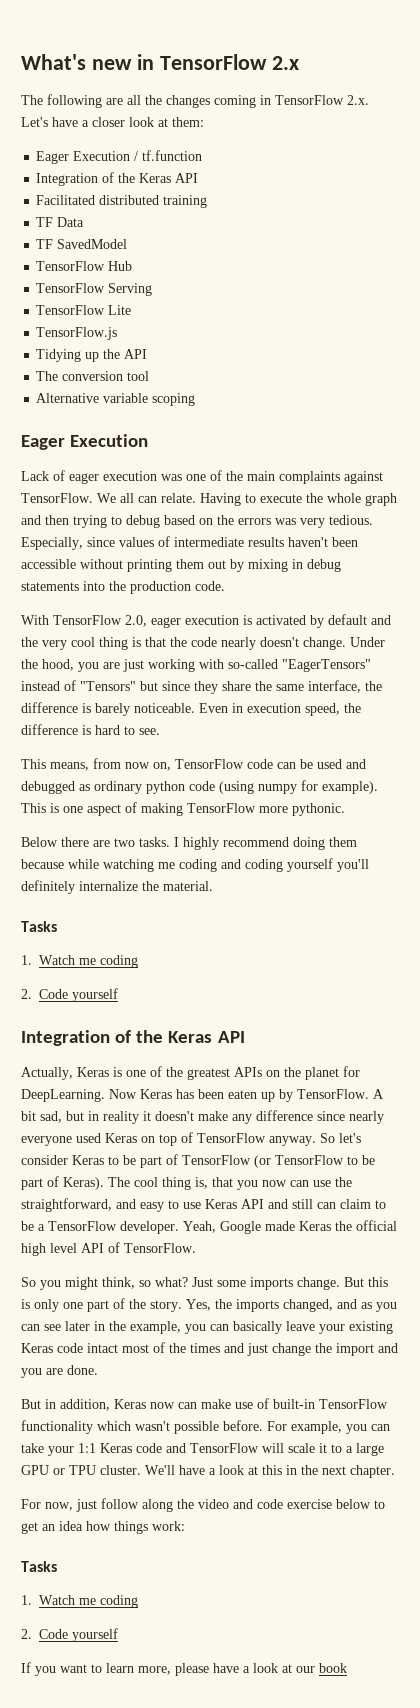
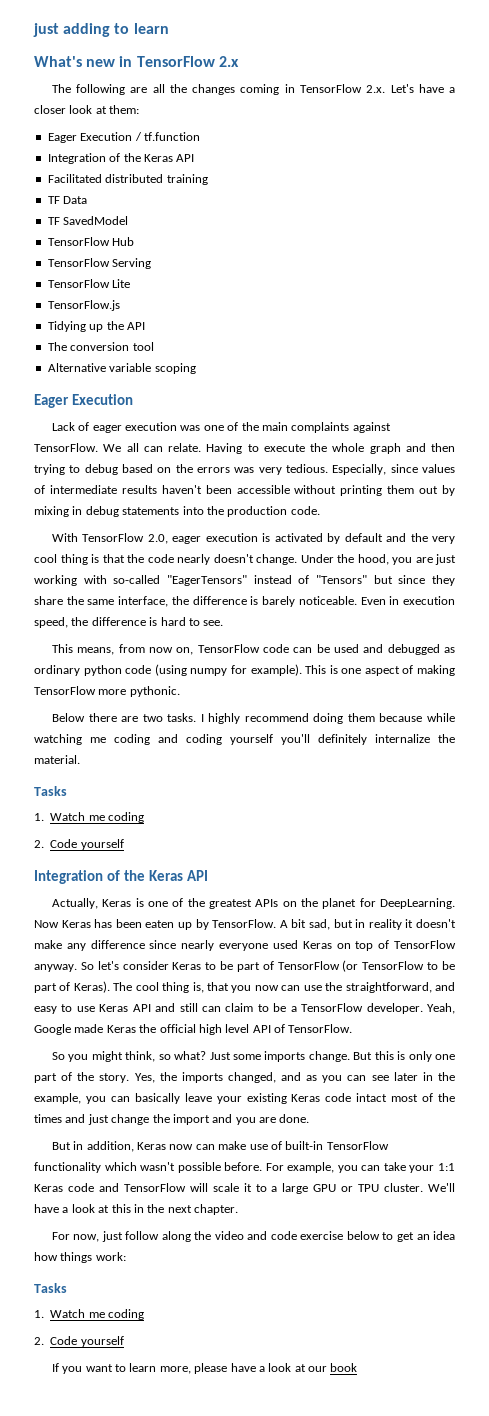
(21, 62) none -> [33,23,169,37] just adding to learn //

